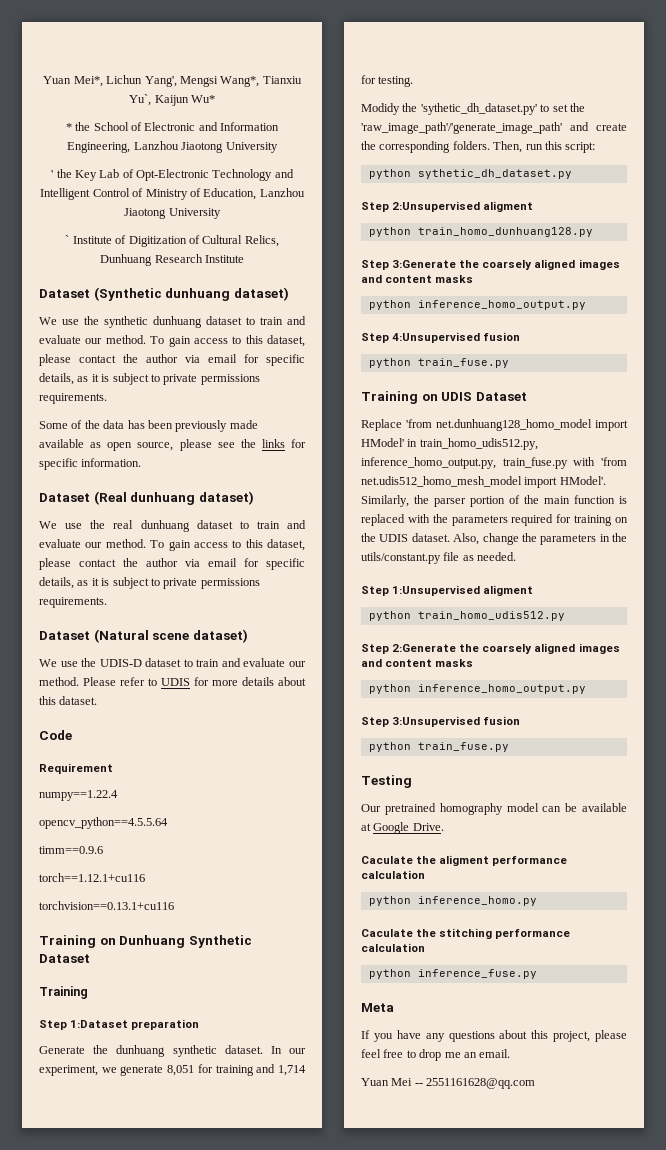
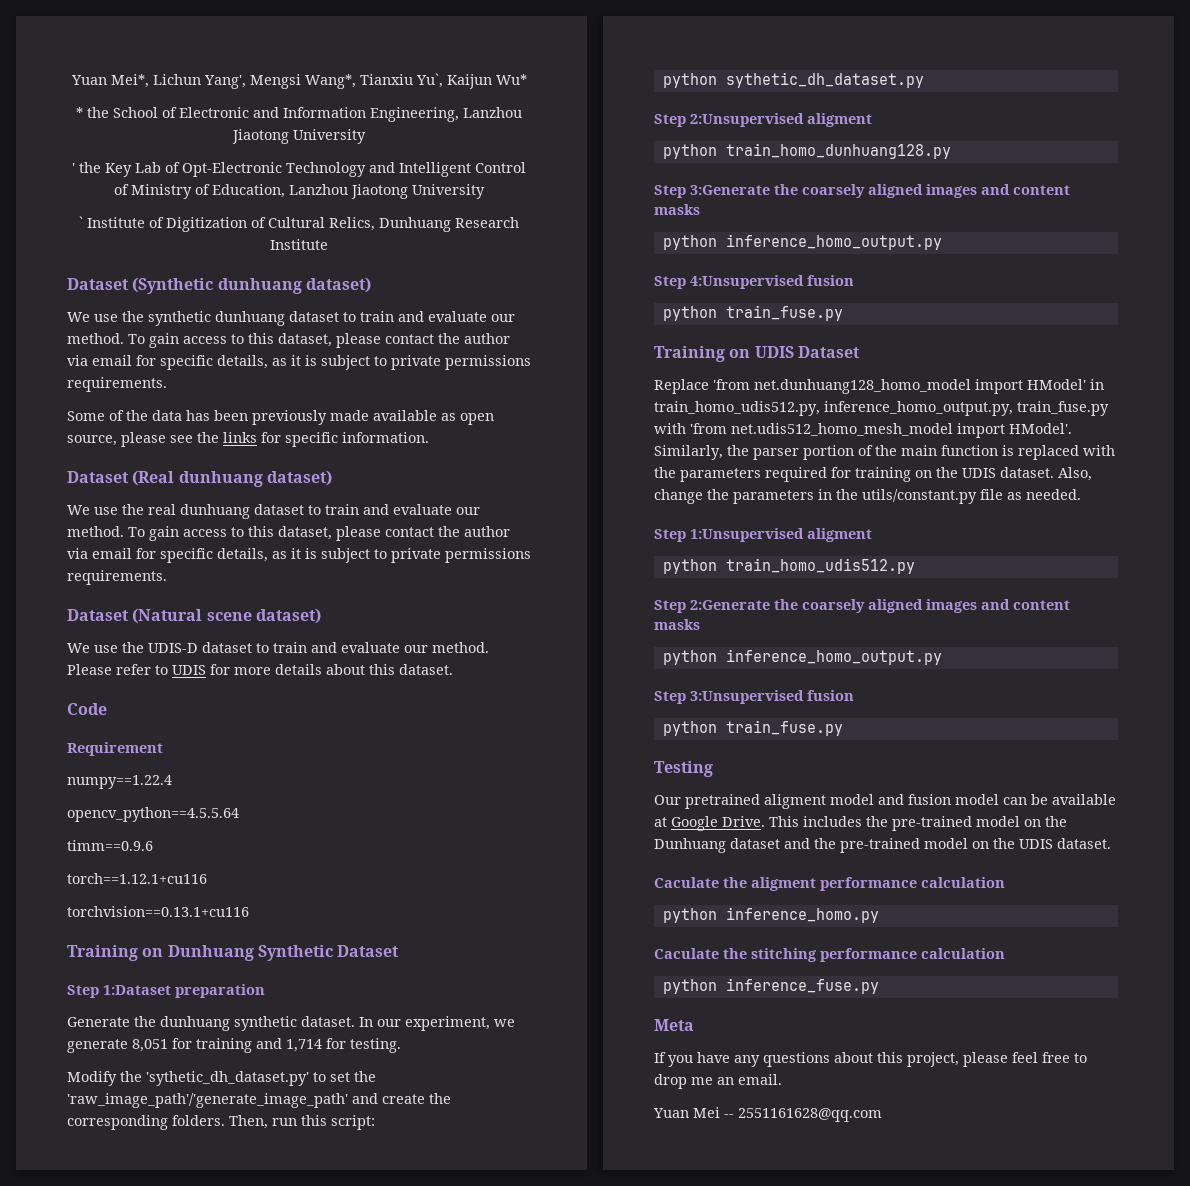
[39,986,88,999] // Training -> (400, 951) none
[361,103,400,115] Modidy -> [67,1071,117,1086] Modify
[439,803,503,815] homography -> [764,794,951,809] aligment model and fusion
(444, 827) none -> [769,816,1067,831] [654,838,1111,853] This includes the pre-trained model on the Dunhuang dataset and the pre-trained model on the UDIS dataset.

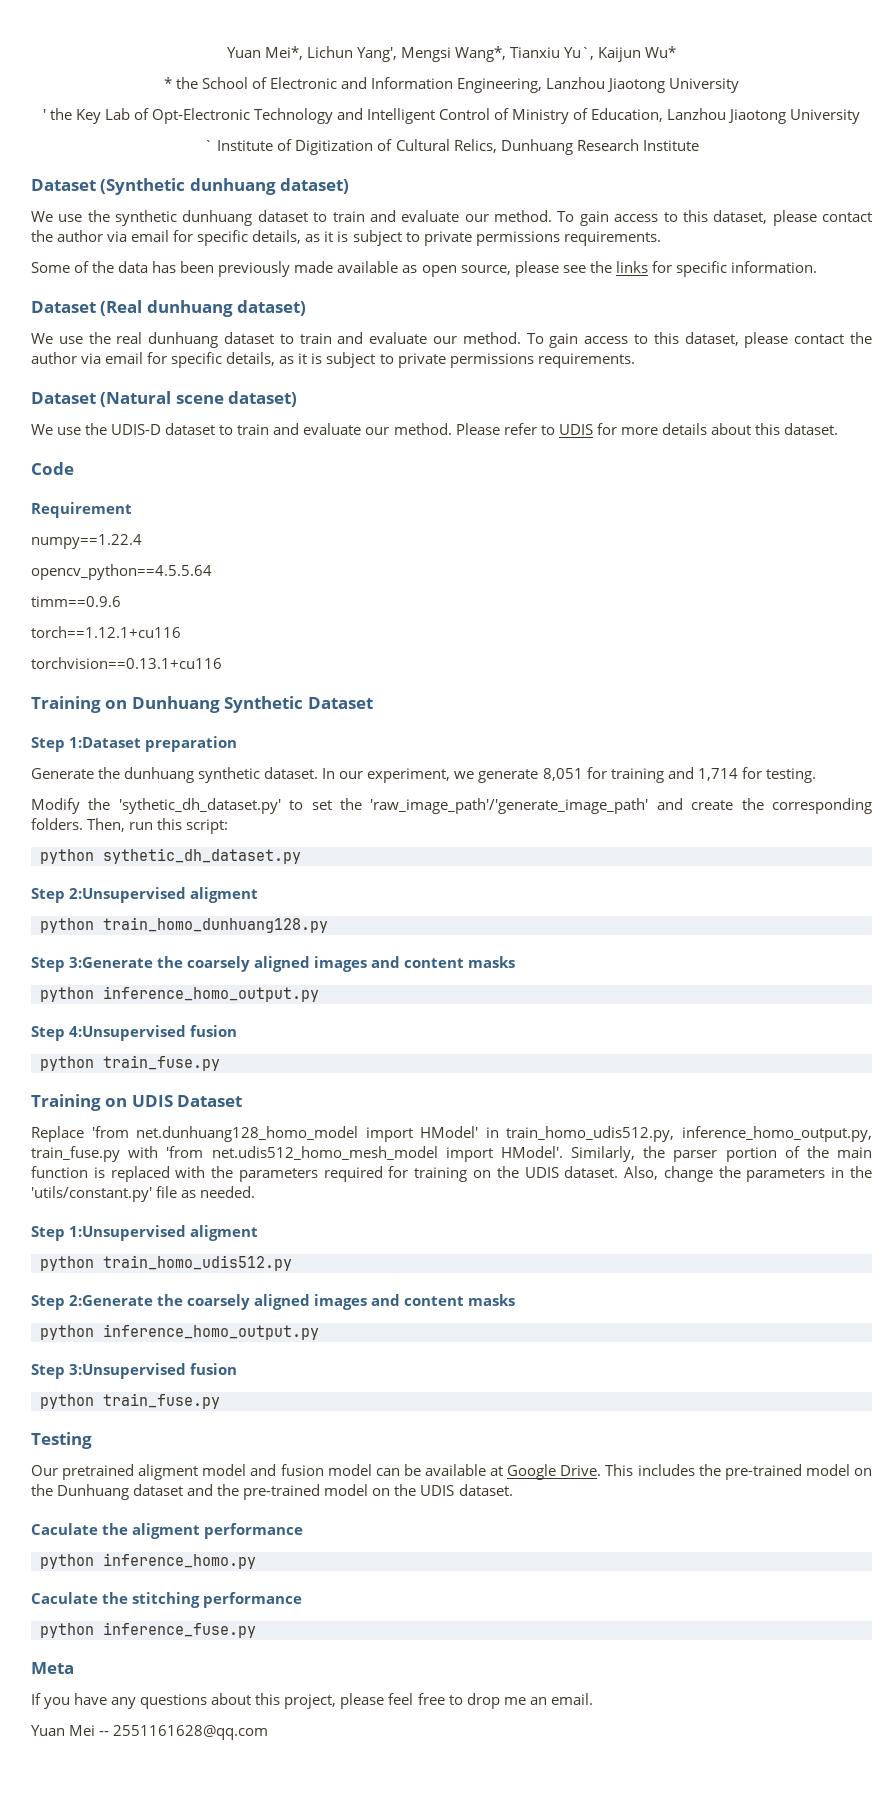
[862,489,977,504] utils/constant.py -> [31,1186,152,1202] 'utils/constant.py'
[921,877,1005,888] calculation -> (304, 1531) none
[921,948,1005,959] calculation -> (303, 1600) none

